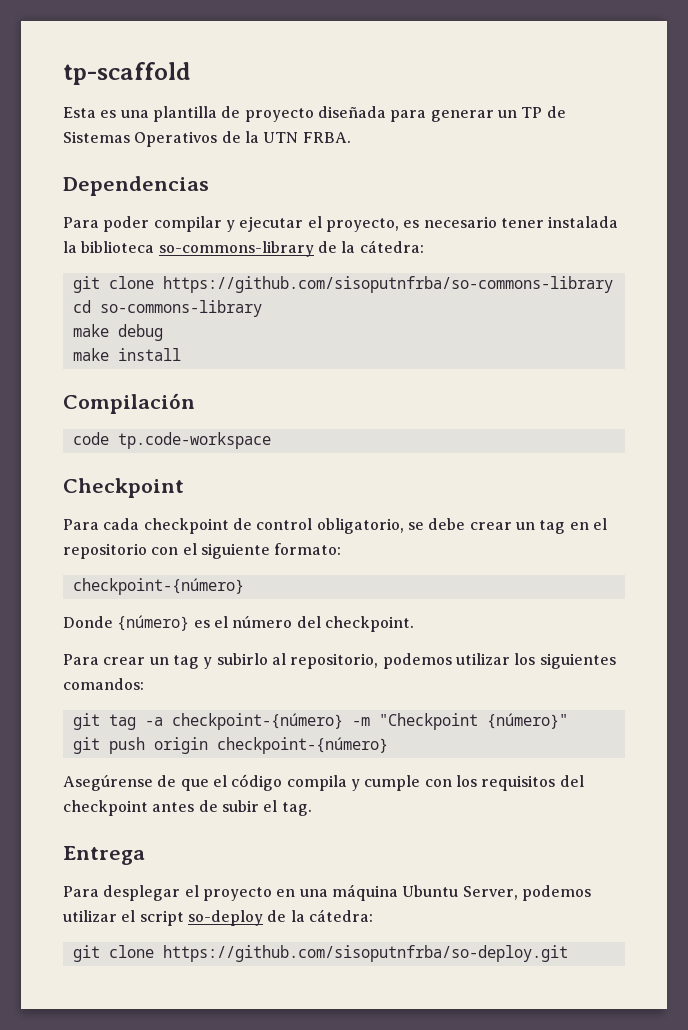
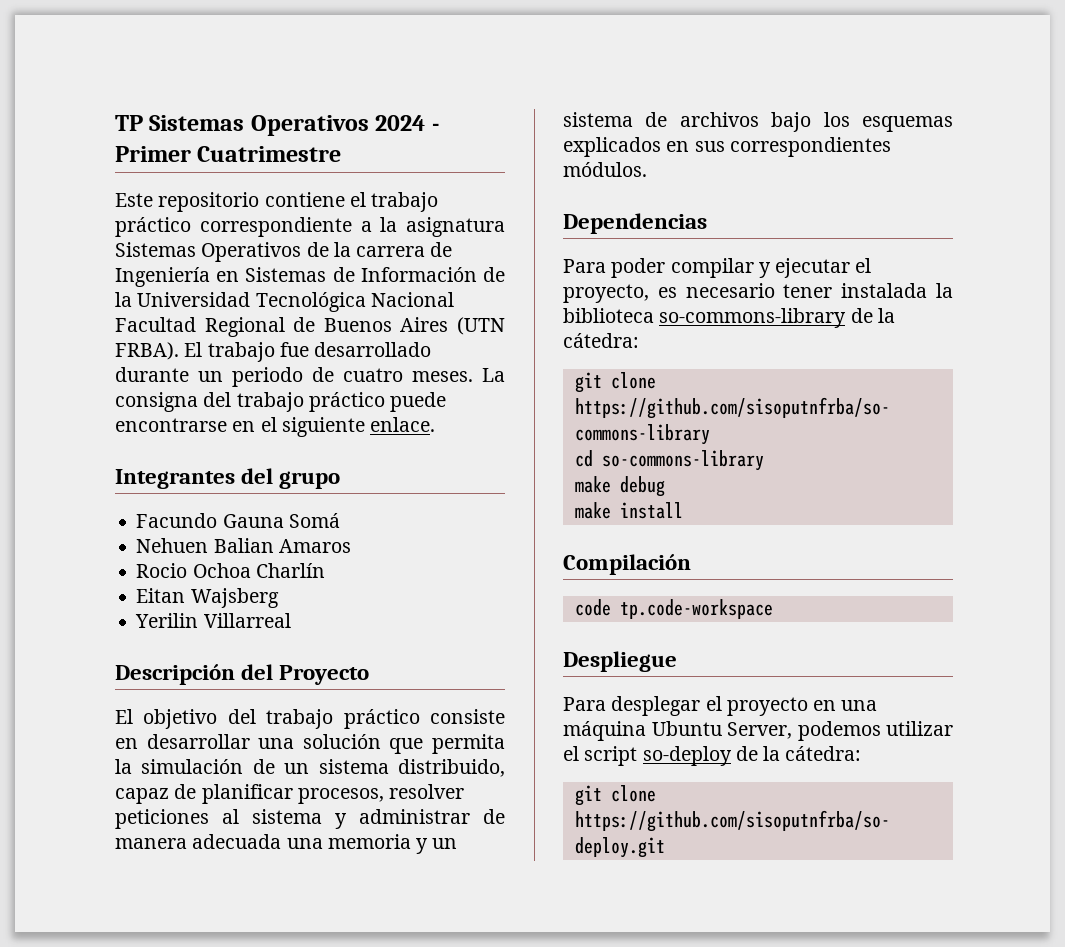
[63,62,191,85] [63,106,566,122] [63,131,351,147] tp-scaffold // Esta es una plantilla de proyecto diseñada para generar un TP de Sistemas Operativos de la UTN FRBA. -> [115,115,439,136] [115,146,342,162] [115,192,439,212] [115,217,505,237] [115,242,453,262] [115,267,505,287] [115,292,454,312] [115,317,506,337] [115,342,432,362] [115,367,505,387] [115,392,447,412] [115,417,436,437] [115,468,341,489] [136,513,340,528] [136,538,351,553] [136,563,325,578] [136,588,279,608] [135,613,291,628] [115,664,370,685] [115,709,505,729] [115,734,505,754] [115,759,505,777] [115,784,465,804] [115,809,505,829] [115,834,458,854] [563,112,953,132] [563,137,891,157] [563,162,647,177] TP Sistemas Operativos 2024 - Primer Cuatrimestre // Este repositorio contiene el trabajo práctico correspondiente a la asignatura Sistemas Operativos de la carrera de Ingeniería en Sistemas de Información de la Universidad Tecnológica Nacional Facultad Regional de Buenos Aires (UTN FRBA). El trabajo fue desarrollado durante un periodo de cuatro meses. La consigna del trabajo práctico puede encontrarse en el siguiente enlace. // Integrantes del grupo // Facundo Gauna Somá // Nehuen Balian Amaros // Rocio Ochoa Charlín // Eitan Wajsberg // Yerilin Villarreal // Descripción del Proyecto // El objetivo del trabajo práctico consiste en desarrollar una solución que permita la simulación de un sistema distribuido, capaz de planificar procesos, resolver peticiones al sistema y administrar de manera adecuada una memoria y un sistema de archivos bajo los esquemas explicados en sus correspondientes módulos.
[63,478,184,498] [63,518,607,534] [63,543,342,559] [72,578,244,595] [63,615,414,632] [63,653,616,669] [63,678,144,690] [72,713,568,730] [72,737,388,754] [63,774,584,791] [63,800,312,816] [63,846,145,865] Checkpoint // Para cada checkpoint de control obligatorio, se debe crear un tag en el repositorio con el siguiente formato: // checkpoint-{número} // Donde {número} es el número del checkpoint. // Para crear un tag y subirlo al repositorio, podemos utilizar los siguientes comandos: // git tag -a checkpoint-{número} -m "Checkpoint {número}" // git push origin checkpoint-{número} // Asegúrense de que el código compila y cumple con los requisitos del checkpoint antes de subir el tag. // Entrega -> [563,651,677,672] Despliegue

